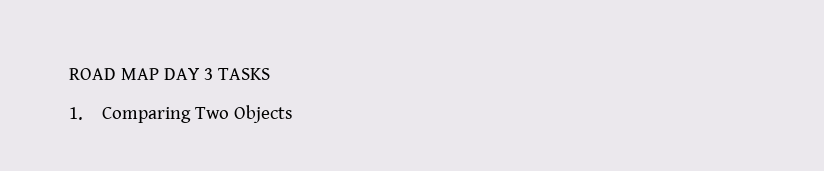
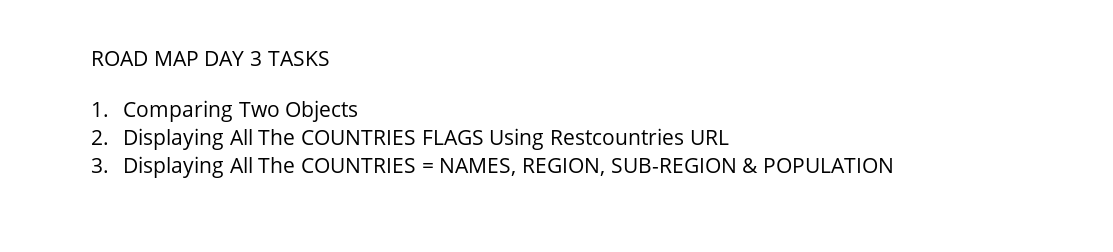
(293, 114) none -> [91,128,729,150] [91,156,895,178] // 2. Displaying All The COUNTRIES FLAGS Using Restcountries URL // 3. Displaying All The COUNTRIES = NAMES, REGION, SUB-REGION & POPULATION

